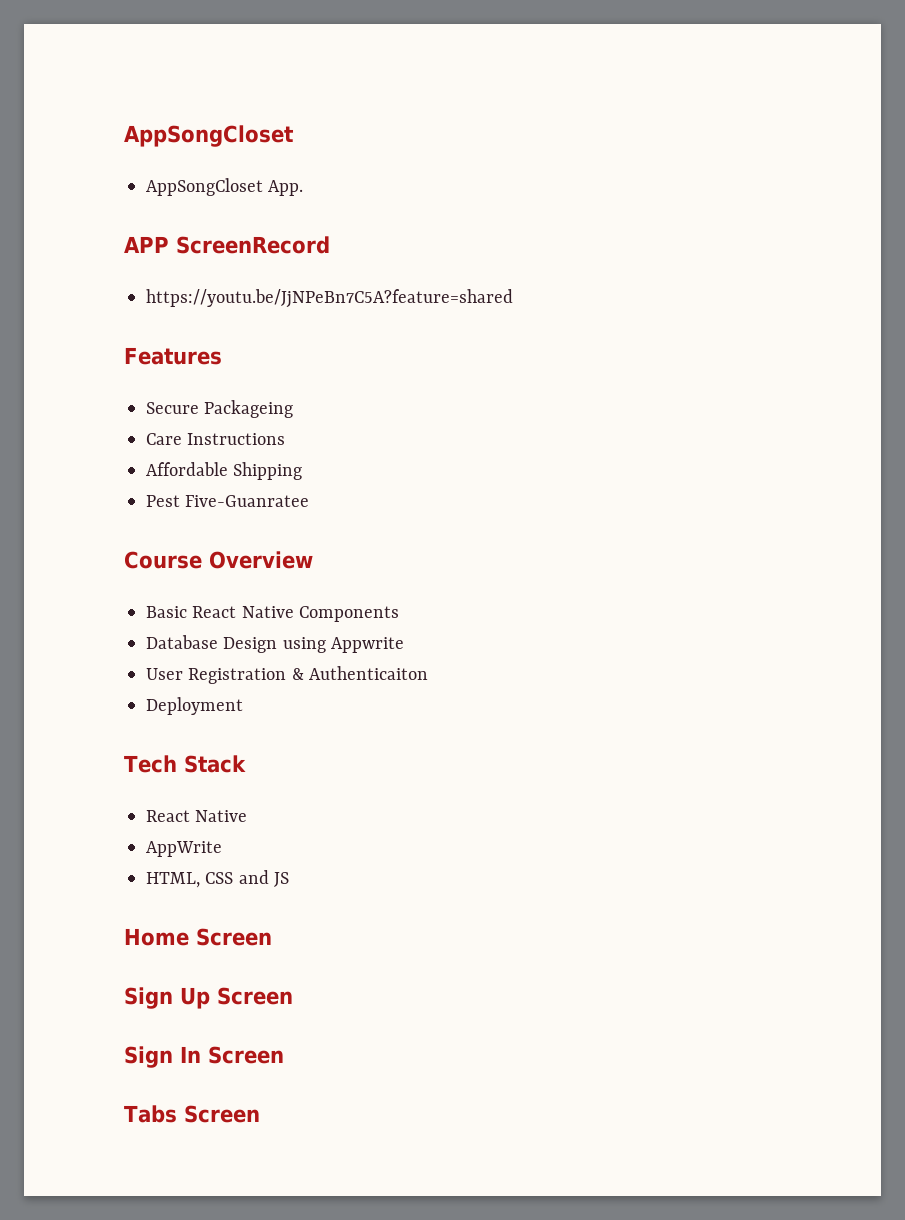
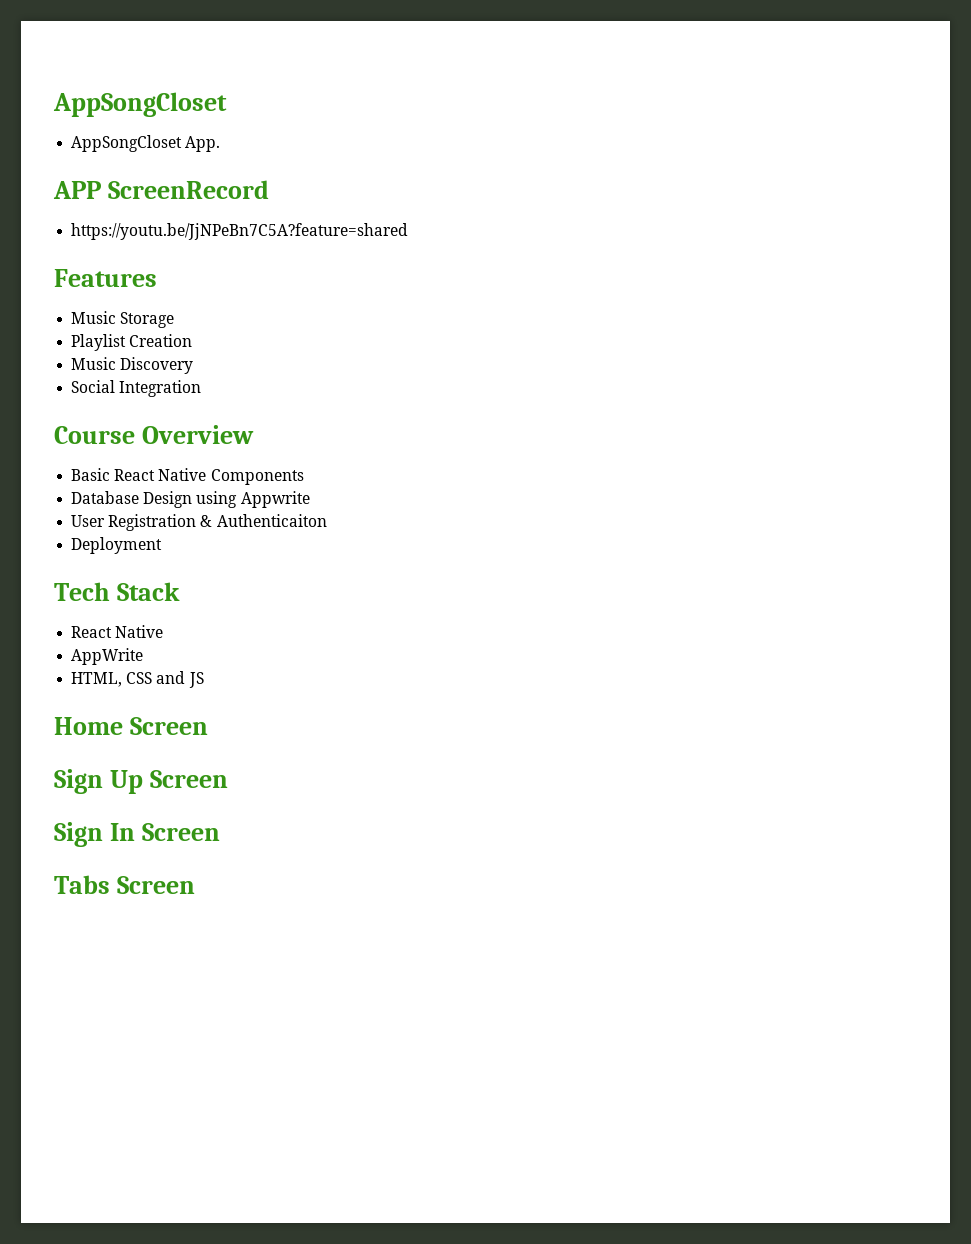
[146,400,294,418] [146,433,286,445] [146,462,303,480] [146,495,310,507] Secure Packageing // Care Instructions // Affordable Shipping // Pest Five-Guanratee -> [71,311,175,328] [71,334,193,351] [71,357,194,374] [71,380,202,397] Music Storage // Playlist Creation // Music Discovery // Social Integration

